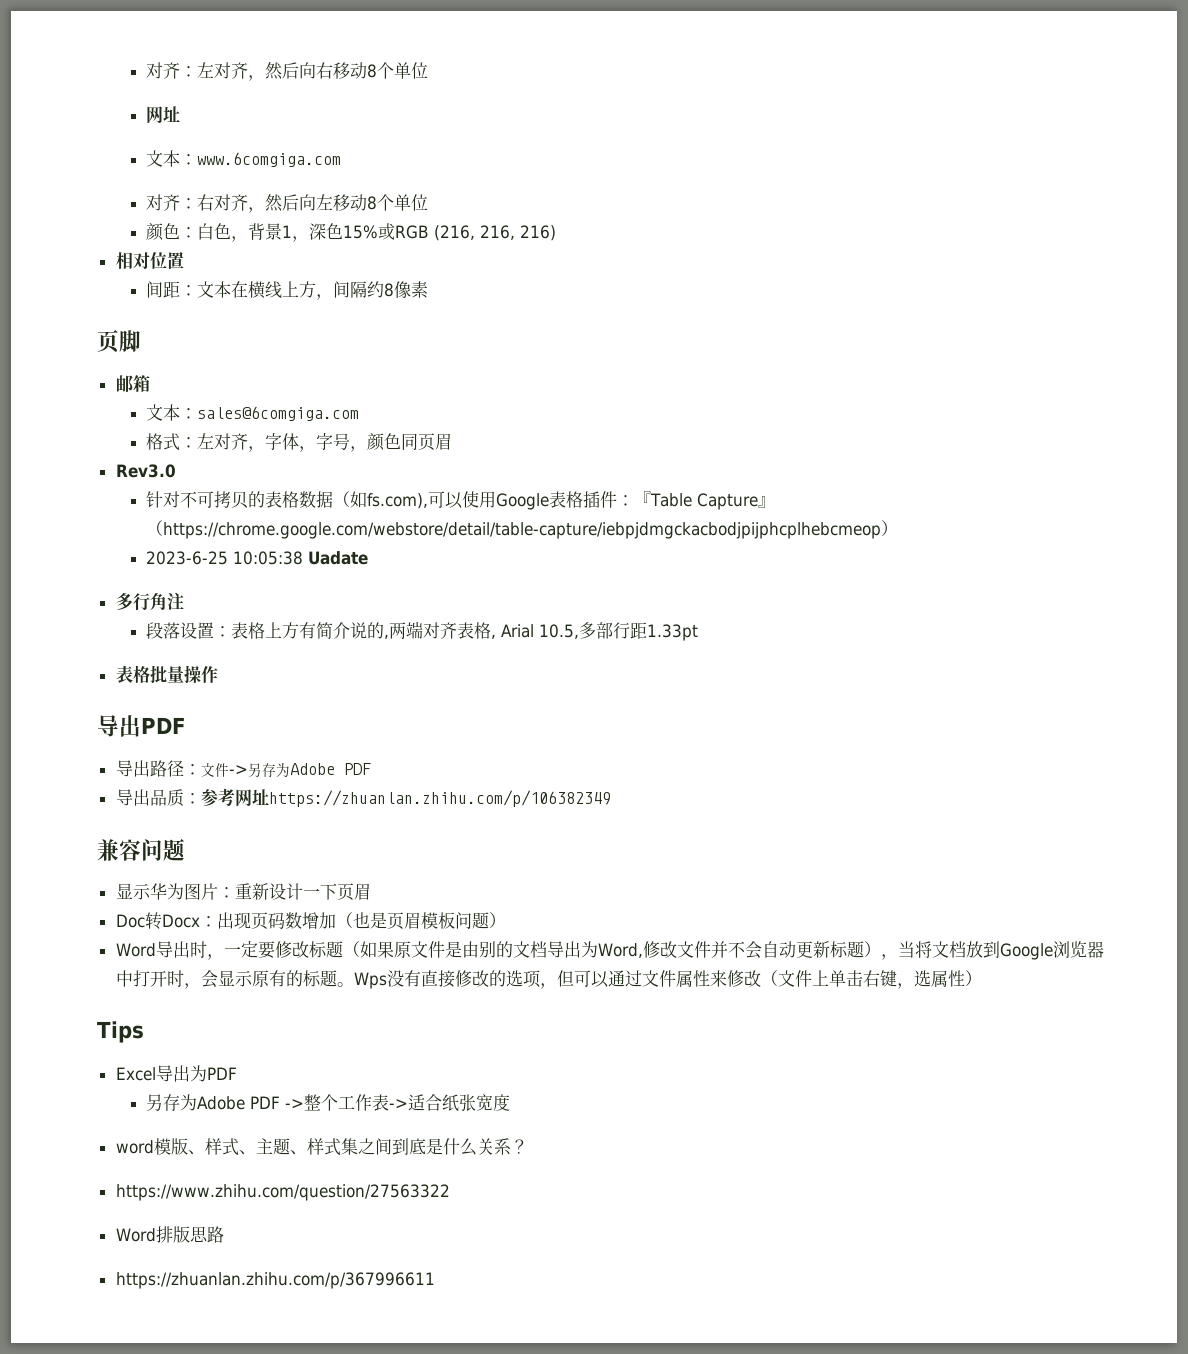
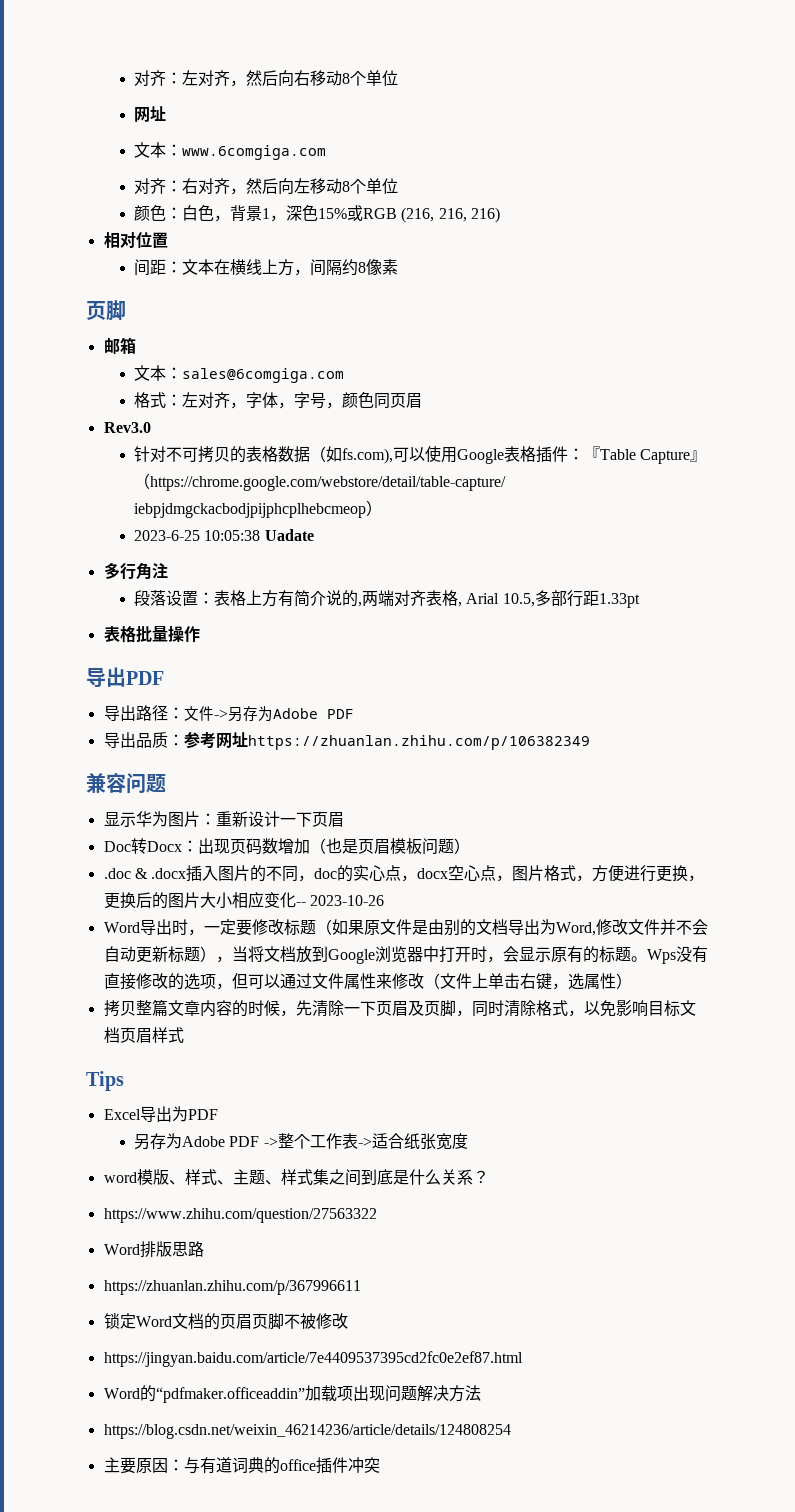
(506, 920) none -> [103,865,705,882] [103,891,384,909] // .doc & .docx插入图片的不同，doc的实心点，docx空心点，图片格式，方便进行更换，更换后的图片大小相应变化-- 2023-10-26
(982, 978) none -> [103,999,696,1017] [103,1027,184,1043] // 拷贝整篇文章内容的时候，先清除一下页眉及页脚，同时清除格式，以免影响目标文档页眉样式
(435, 1280) none -> [103,1313,348,1330] [103,1351,523,1367] [103,1385,481,1403] [103,1424,511,1439] [103,1457,380,1474] // 锁定Word文档的页眉页脚不被修改 // https://jingyan.baidu.com/article/7e4409537395cd2fc0e2ef87.html // Word的“pdfmaker.officeaddin”加载项出现问题解决方法 // https://blog.csdn.net/weixin_46214236/article/details/124808254 // 主要原因：与有道词典的office插件冲突

